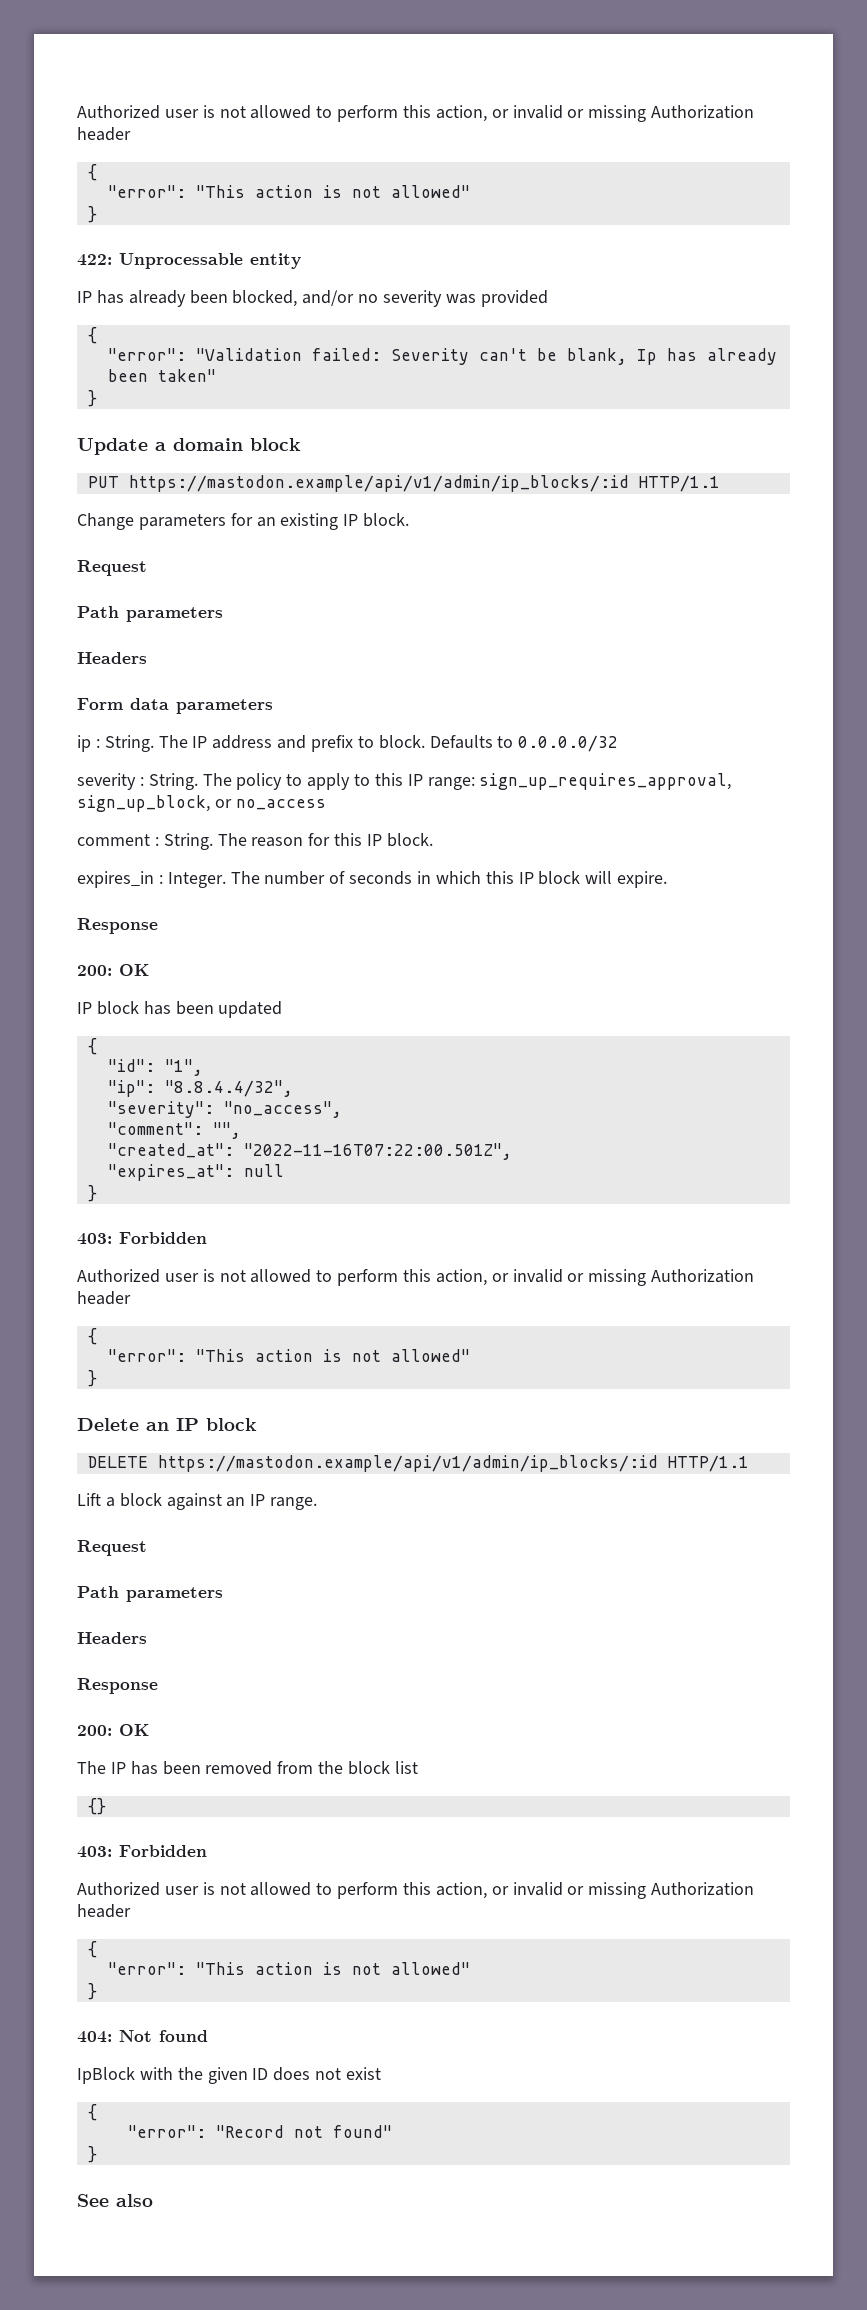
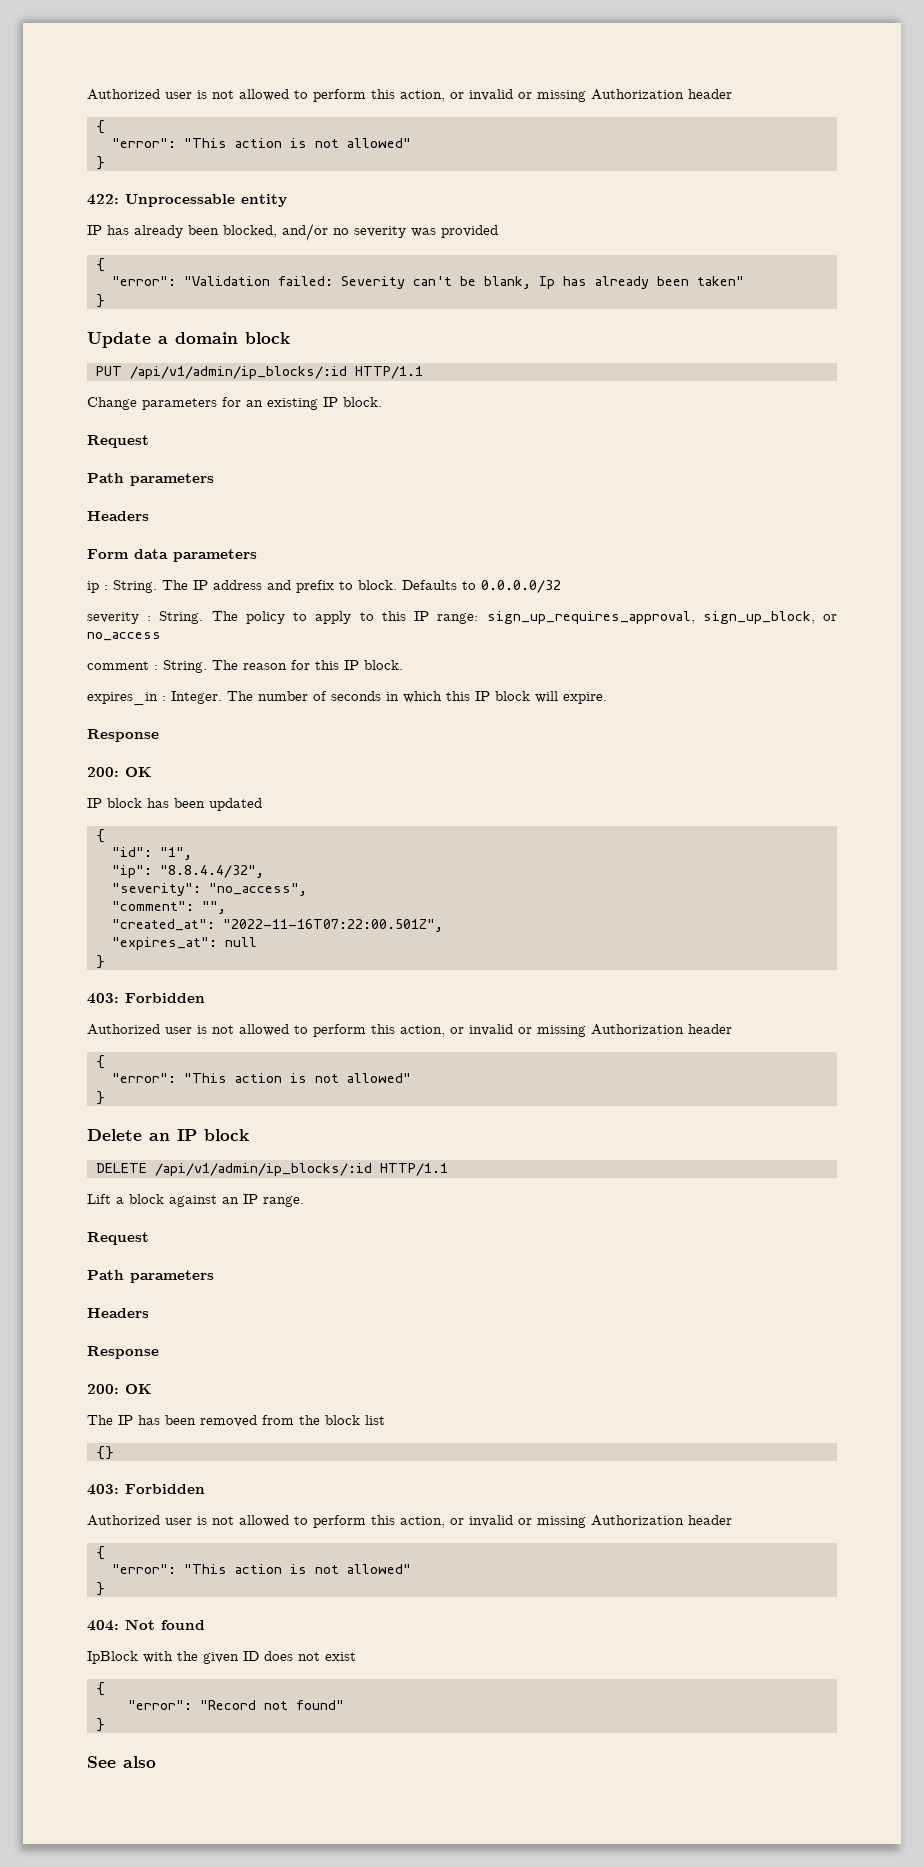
[128,475,629,492] https://mastodon.example/api/v1/admin/ip_blocks/:id -> [129,366,347,379] /api/v1/admin/ip_blocks/:id
[157,1455,658,1472] https://mastodon.example/api/v1/admin/ip_blocks/:id -> [154,1163,372,1176] /api/v1/admin/ip_blocks/:id

